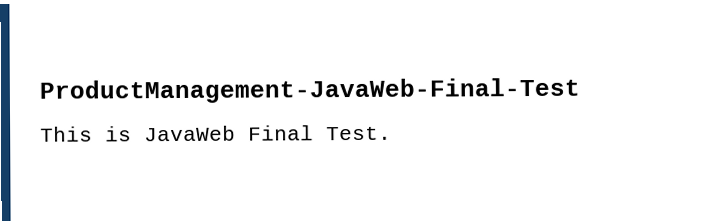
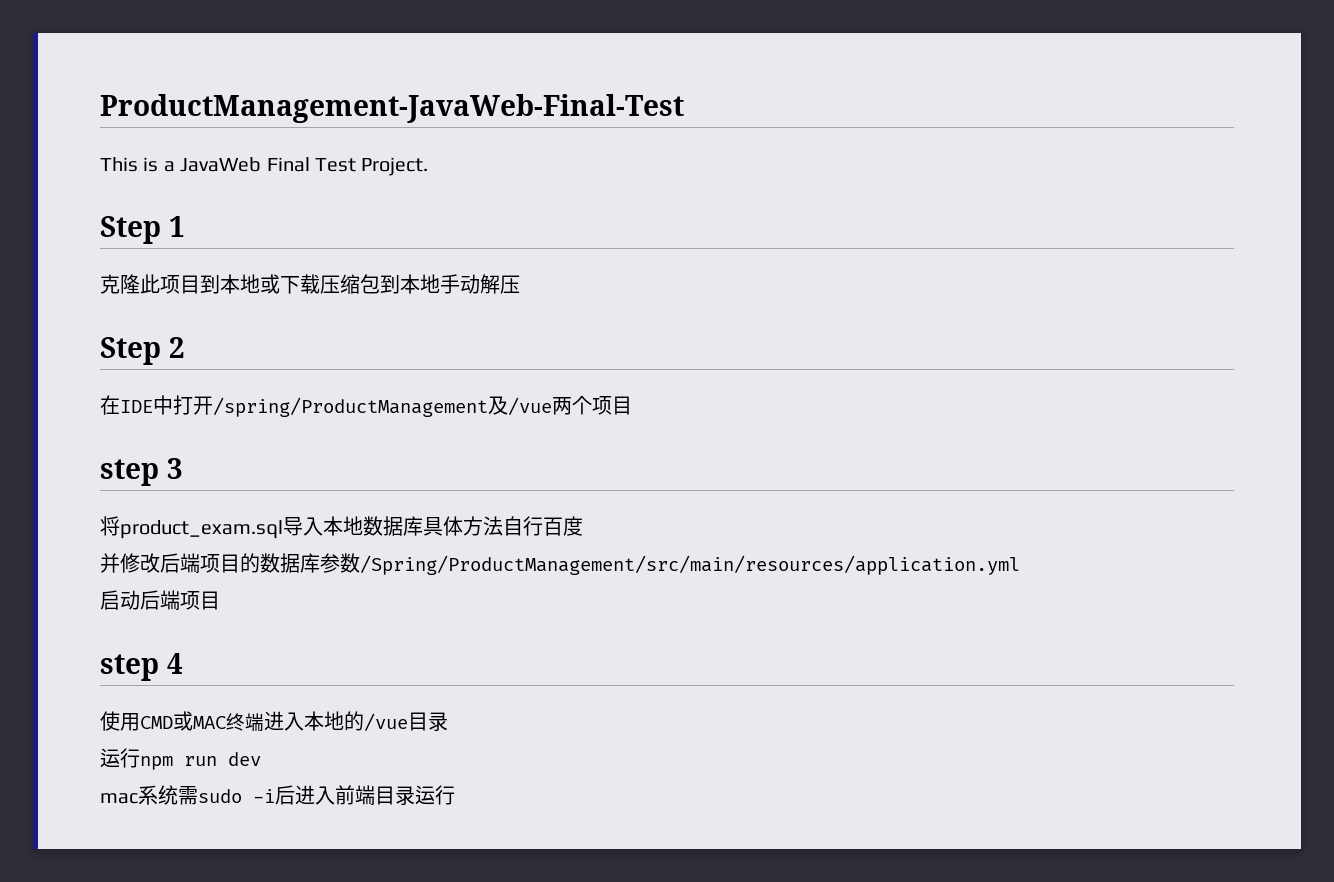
(132, 134) none -> [163,161,175,172] a
[326,126,392,141] Test. -> [315,157,429,176] [100,216,185,244] [100,274,520,294] [100,337,185,365] [100,395,632,417] [100,458,183,486] [100,516,583,539] [100,553,1020,575] [100,590,220,610] [100,653,183,681] [100,711,448,732] [100,748,261,770] [100,785,455,805] Test Project. // Step 1 // 克隆此项目到本地或下载压缩包到本地手动解压 // Step 2 // 在IDE中打开/spring/ProductManagement及/vue两个项目 // step 3 // 将product_exam.sql导入本地数据库具体方法自行百度 // 并修改后端项目的数据库参数/Spring/ProductManagement/src/main/resources/application.yml // 启动后端项目 // step 4 // 使用CMD或MAC终端进入本地的/vue目录 // 运行npm run dev // mac系统需sudo -i后进入前端目录运行

